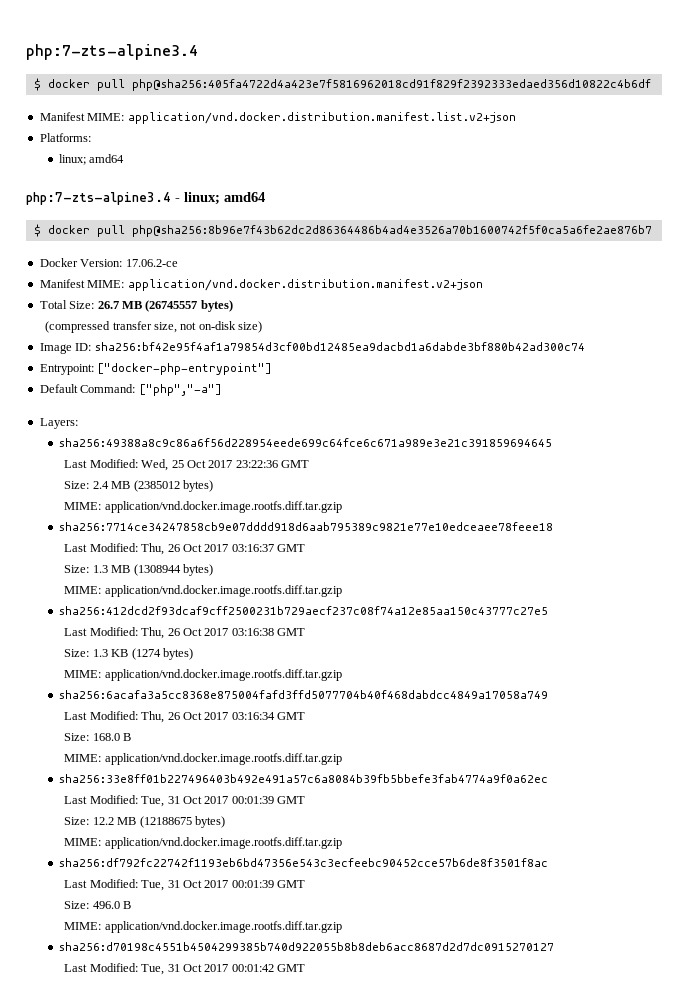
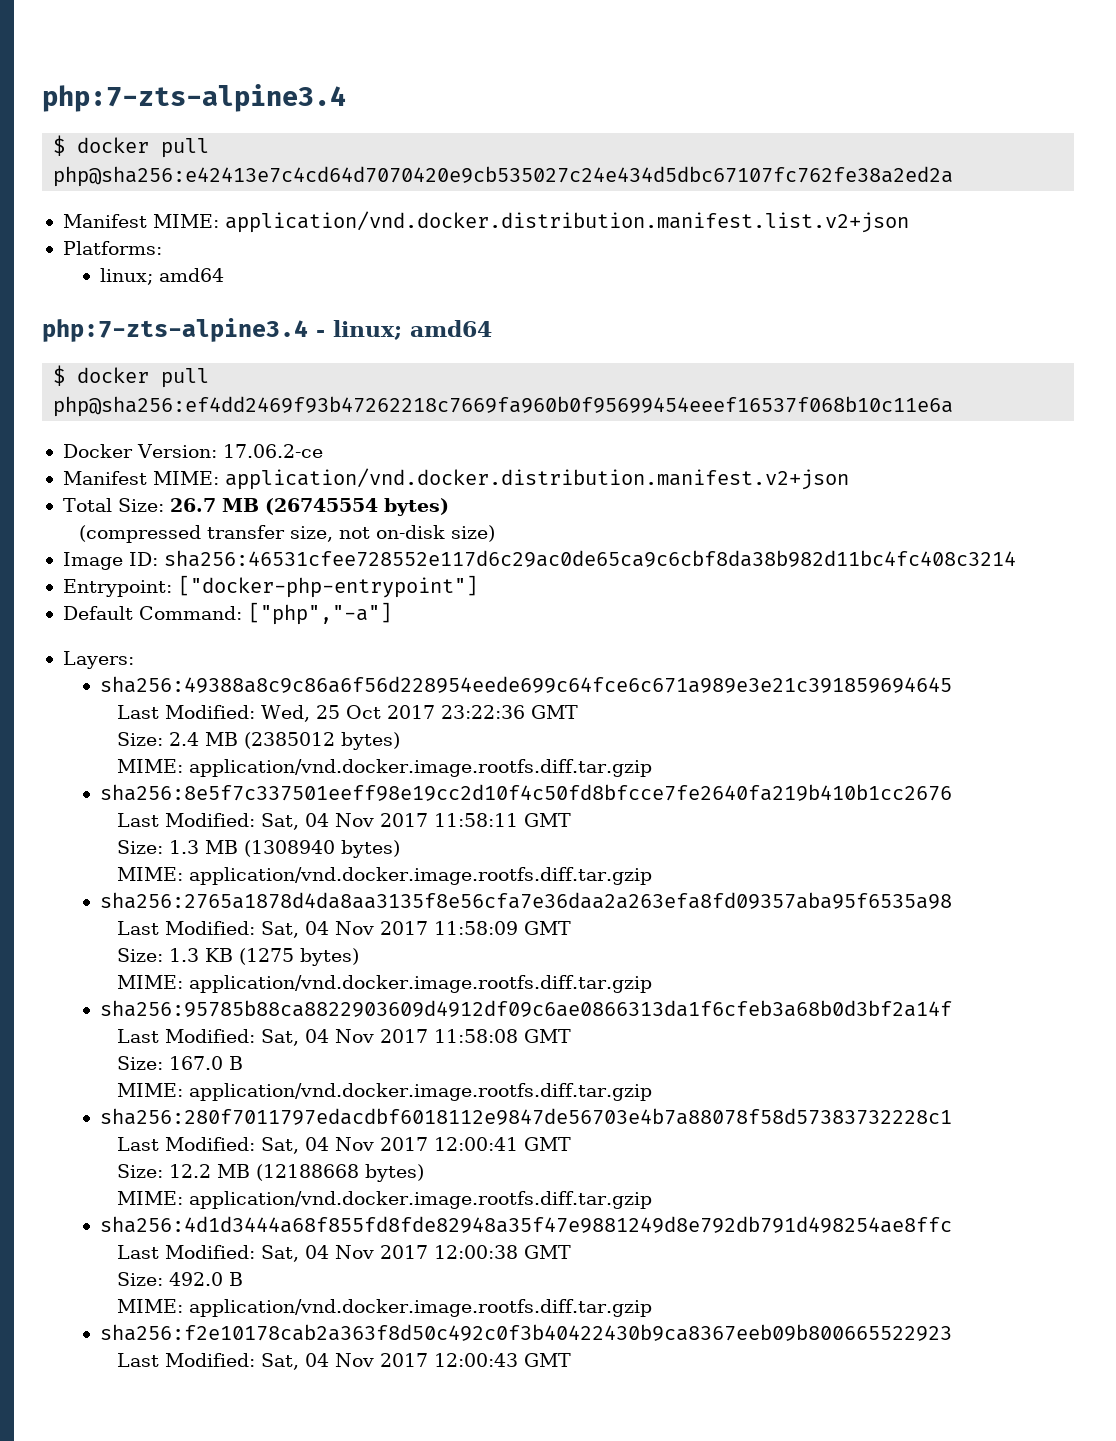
[131,79,651,91] php@sha256:405fa4722d4a423e7f5816962018cd91f829f2392333edaed356d10822c4b6df -> [53,166,954,187] php@sha256:e42413e7c4cd64d7070420e9cb535027c24e434d5dbc67107fc762fe38a2ed2a
[131,225,652,237] php@sha256:8b96e7f43b62dc2d86364486b4ad4e3526a70b1600742f5f0ca5a6fe2ae876b7 -> [53,396,954,417] php@sha256:ef4dd2469f93b47262218c7669fa960b0f95699454eeef16537f068b10c11e6a
[145,300,198,312] (26745557 -> [264,498,378,515] (26745554
[94,342,585,351] sha256:bf42e95f4af1a79854d3cf00bd12485ea9dacbd1a6dabde3bf880b42ad300c74 -> [163,550,1016,567] sha256:46531cfee728552e117d6c29ac0de65ca9c6cbf8da38b982d11bc4fc408c3214
[58,522,553,531] [64,543,274,555] sha256:7714ce34247858cb9e07dddd918d6aab795389c9821e77e10edceaee78feee18 // Last Modified: Thu, 26 Oct 2017 03:16:37 -> [100,784,953,801] [116,813,518,830] sha256:8e5f7c337501eeff98e19cc2d10f4c50fd8bfcce7fe2640fa219b410b1cc2676 // Last Modified: Sat, 04 Nov 2017 11:58:11
[133,564,213,576] [64,585,342,597] [58,606,548,615] [64,627,274,639] (1308944 bytes) // MIME: application/vnd.docker.image.rootfs.diff.tar.gzip // sha256:412dcd2f93dcaf9cff2500231b729aecf237c08f74a12e85aa150c43777c27e5 // Last Modified: Thu, 26 Oct 2017 03:16:38 -> [243,840,400,858] [116,867,652,885] [100,892,953,909] [116,921,518,938] (1308940 bytes) // MIME: application/vnd.docker.image.rootfs.diff.tar.gzip // sha256:2765a1878d4da8aa3135f8e56cfa7e36daa2a263efa8fd09357aba95f6535a98 // Last Modified: Sat, 04 Nov 2017 11:58:09
[131,648,193,660] [64,669,342,681] [58,690,548,699] [64,711,306,723] [64,733,132,741] [64,753,342,765] [58,774,548,783] [64,795,274,807] (1274 bytes) // MIME: application/vnd.docker.image.rootfs.diff.tar.gzip // sha256:6acafa3a5cc8368e875004fafd3ffd5077704b40f468dabdcc4849a17058a749 // Last Modified: Thu, 26 Oct 2017 03:16:34 GMT // Size: 168.0 B // MIME: application/vnd.docker.image.rootfs.diff.tar.gzip // sha256:33e8ff01b227496403b492e491a57c6a8084b39fb5bbefe3fab4774a9f0a62ec // Last Modified: Tue, 31 Oct 2017 00:01:39 -> [238,948,359,966] [116,975,652,993] [100,1000,953,1017] [116,1029,571,1046] [116,1056,243,1070] [116,1083,652,1101] [100,1108,953,1125] [116,1137,518,1154] (1275 bytes) // MIME: application/vnd.docker.image.rootfs.diff.tar.gzip // sha256:95785b88ca8822903609d4912df09c6ae0866313da1f6cfeb3a68b0d3bf2a14f // Last Modified: Sat, 04 Nov 2017 11:58:08 GMT // Size: 167.0 B // MIME: application/vnd.docker.image.rootfs.diff.tar.gzip // sha256:280f7011797edacdbf6018112e9847de56703e4b7a88078f58d57383732228c1 // Last Modified: Sat, 04 Nov 2017 12:00:41
[139,816,225,828] [64,837,342,849] [58,858,548,867] [64,879,306,891] [64,901,132,909] [64,921,342,933] [58,942,554,951] [64,963,274,975] (12188675 bytes) // MIME: application/vnd.docker.image.rootfs.diff.tar.gzip // sha256:df792fc22742f1193eb6bd47356e543c3ecfeebc90452cce57b6de8f3501f8ac // Last Modified: Tue, 31 Oct 2017 00:01:39 GMT // Size: 496.0 B // MIME: application/vnd.docker.image.rootfs.diff.tar.gzip // sha256:d70198c4551b4504299385b740d922055b8b8deb6acc8687d2d7dc0915270127 // Last Modified: Tue, 31 Oct 2017 00:01:42 -> [255,1164,424,1182] [116,1191,652,1209] [100,1216,953,1233] [116,1245,571,1262] [116,1272,243,1286] [116,1299,652,1317] [100,1324,953,1341] [116,1353,518,1370] (12188668 bytes) // MIME: application/vnd.docker.image.rootfs.diff.tar.gzip // sha256:4d1d3444a68f855fd8fde82948a35f47e9881249d8e792db791d498254ae8ffc // Last Modified: Sat, 04 Nov 2017 12:00:38 GMT // Size: 492.0 B // MIME: application/vnd.docker.image.rootfs.diff.tar.gzip // sha256:f2e10178cab2a363f8d50c492c0f3b40422430b9ca8367eeb09b800665522923 // Last Modified: Sat, 04 Nov 2017 12:00:43

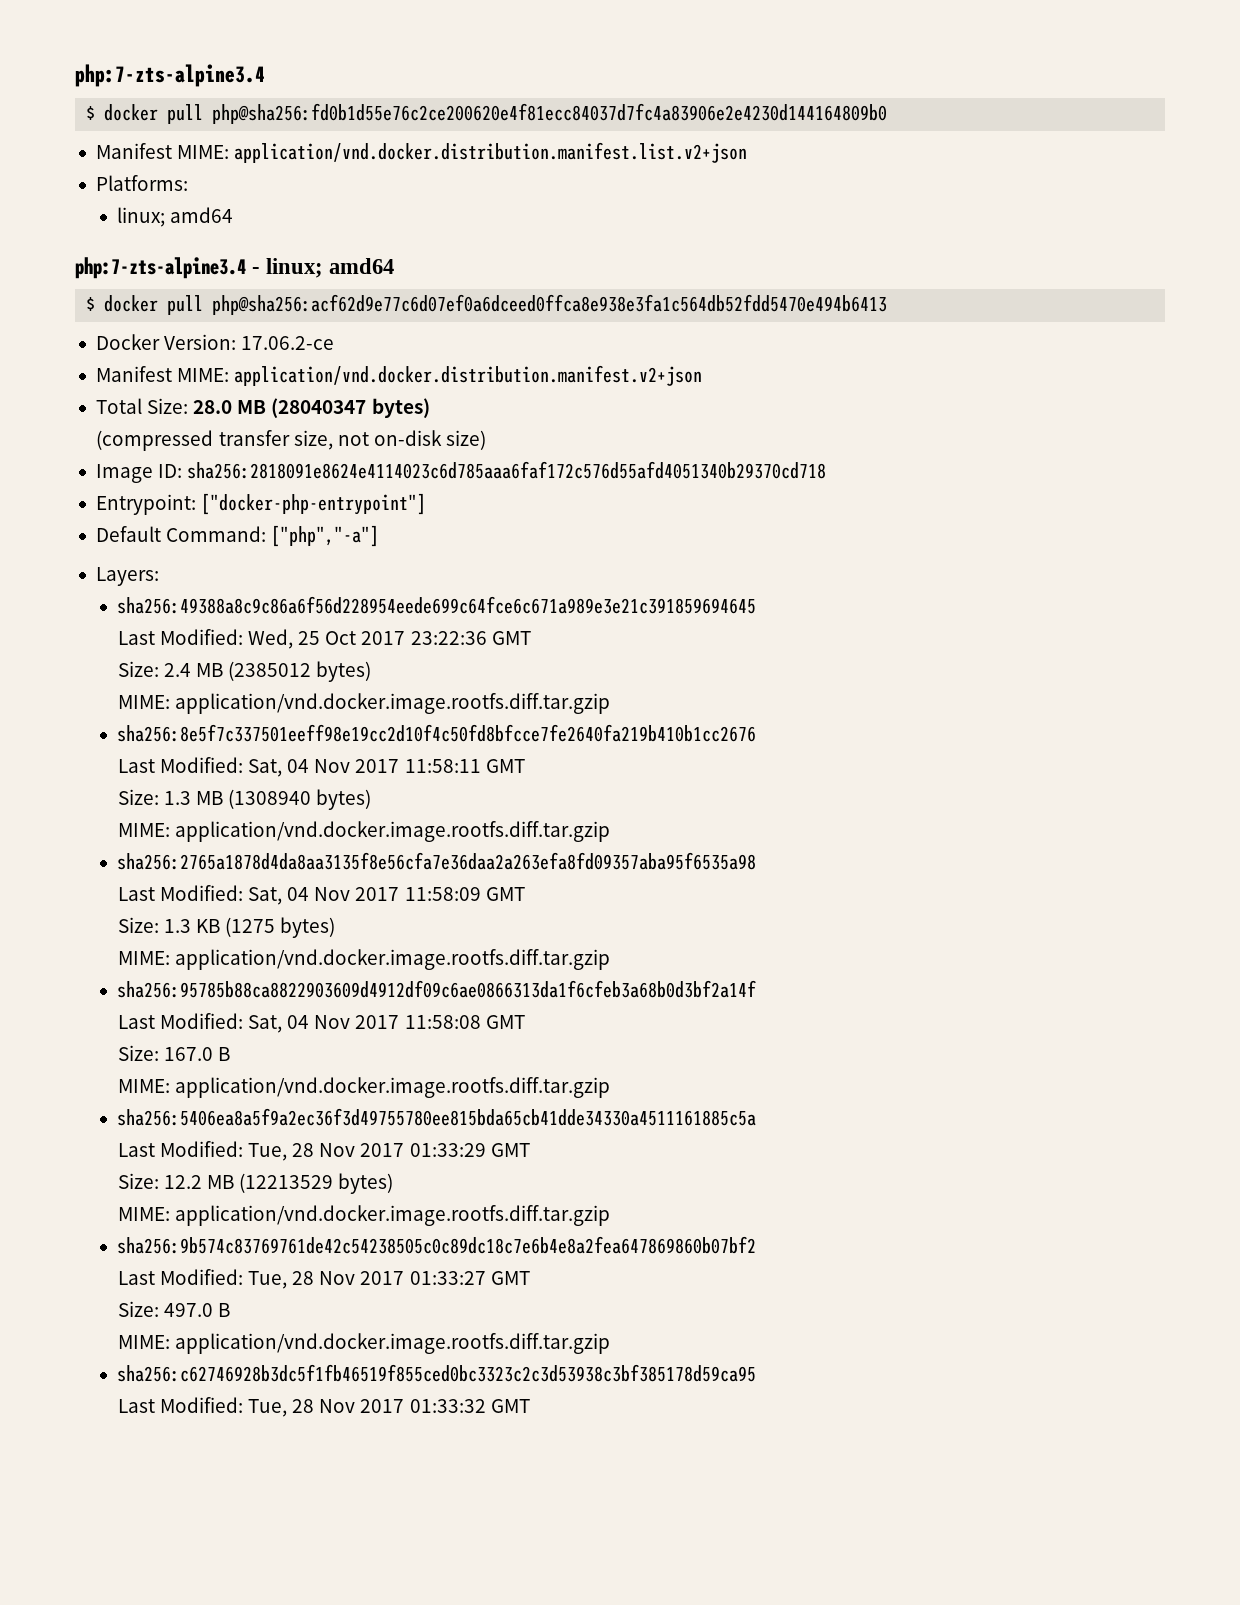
[53,166,954,187] php@sha256:e42413e7c4cd64d7070420e9cb535027c24e434d5dbc67107fc762fe38a2ed2a -> [212,103,888,124] php@sha256:fd0b1d55e76c2ce200620e4f81ecc84037d7fc4a83906e2e4230d144164809b0
[53,396,954,417] php@sha256:ef4dd2469f93b47262218c7669fa960b0f95699454eeef16537f068b10c11e6a -> [212,294,888,315] php@sha256:acf62d9e77c6d07ef0a6dceed0ffca8e938e3fa1c564db52fdd5470e494b6413
[169,498,378,515] 26.7 MB (26745554 -> [193,398,367,418] 28.0 MB (28040347
[163,550,1016,567] sha256:46531cfee728552e117d6c29ac0de65ca9c6cbf8da38b982d11bc4fc408c3214 -> [187,461,827,479] sha256:2818091e8624e4114023c6d785aaa6faf172c576d55afd4051340b29370cd718
[100,1108,953,1125] [116,1137,518,1154] sha256:280f7011797edacdbf6018112e9847de56703e4b7a88078f58d57383732228c1 // Last Modified: Sat, 04 Nov 2017 12:00:41 -> [117,1108,757,1126] [117,1141,486,1161] sha256:5406ea8a5f9a2ec36f3d49755780ee815bda65cb41dde34330a4511161885c5a // Last Modified: Tue, 28 Nov 2017 01:33:29
[255,1164,424,1182] [116,1191,652,1209] [100,1216,953,1233] [116,1245,571,1262] [116,1272,243,1286] [116,1299,652,1317] [100,1324,953,1341] [116,1353,518,1370] (12188668 bytes) // MIME: application/vnd.docker.image.rootfs.diff.tar.gzip // sha256:4d1d3444a68f855fd8fde82948a35f47e9881249d8e792db791d498254ae8ffc // Last Modified: Sat, 04 Nov 2017 12:00:38 GMT // Size: 492.0 B // MIME: application/vnd.docker.image.rootfs.diff.tar.gzip // sha256:f2e10178cab2a363f8d50c492c0f3b40422430b9ca8367eeb09b800665522923 // Last Modified: Sat, 04 Nov 2017 12:00:43 -> [239,1173,394,1194] [117,1205,610,1226] [117,1236,757,1254] [117,1269,530,1289] [117,1301,231,1317] [117,1333,610,1354] [117,1364,757,1382] [117,1397,486,1417] (12213529 bytes) // MIME: application/vnd.docker.image.rootfs.diff.tar.gzip // sha256:9b574c83769761de42c54238505c0c89dc18c7e6b4e8a2fea647869860b07bf2 // Last Modified: Tue, 28 Nov 2017 01:33:27 GMT // Size: 497.0 B // MIME: application/vnd.docker.image.rootfs.diff.tar.gzip // sha256:c62746928b3dc5f1fb46519f855ced0bc3323c2c3d53938c3bf385178d59ca95 // Last Modified: Tue, 28 Nov 2017 01:33:32

